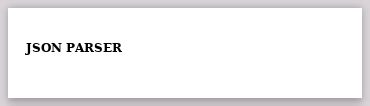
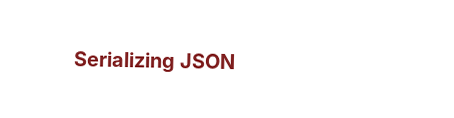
[25,43,123,55] JSON PARSER -> [73,51,237,74] Serializing JSON

